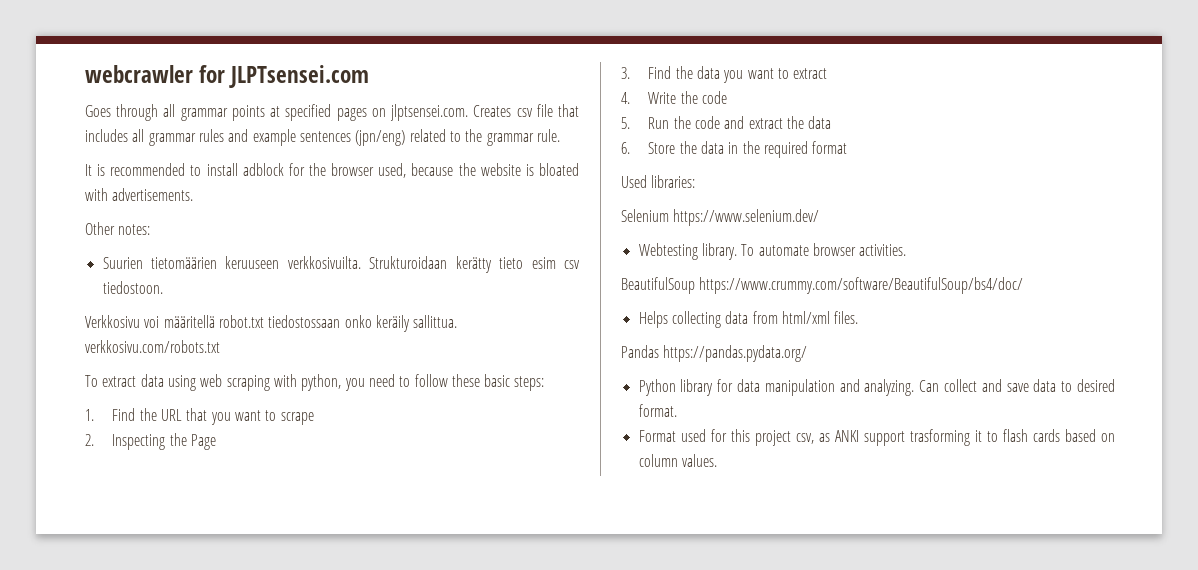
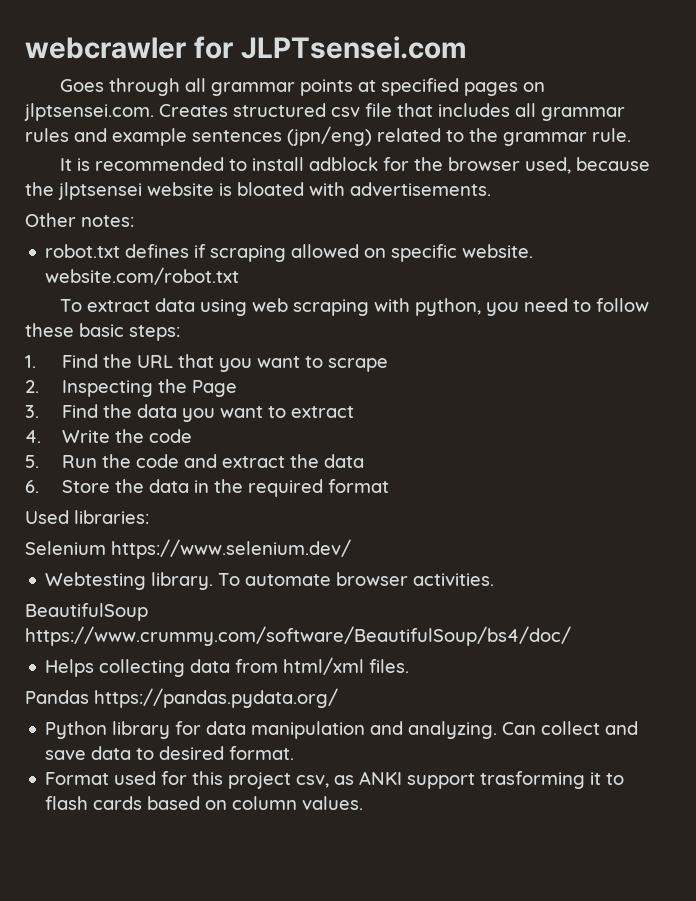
(512, 111) none -> [233,103,326,117] structured
(476, 169) none -> [58,182,142,200] jlptsensei
[102,256,580,273] [102,281,163,294] [85,315,458,332] [85,340,220,353] Suurien tietomäärien keruuseen verkkosivuilta. Strukturoidaan kerätty tieto esim csv tiedostoon. // Verkkosivu voi määritellä robot.txt tiedostossaan onko keräily sallittua. verkkosivu.com/robots.txt -> [45,244,534,262] [45,267,240,285] robot.txt defines if scraping allowed on specific website. website.com/robot.txt

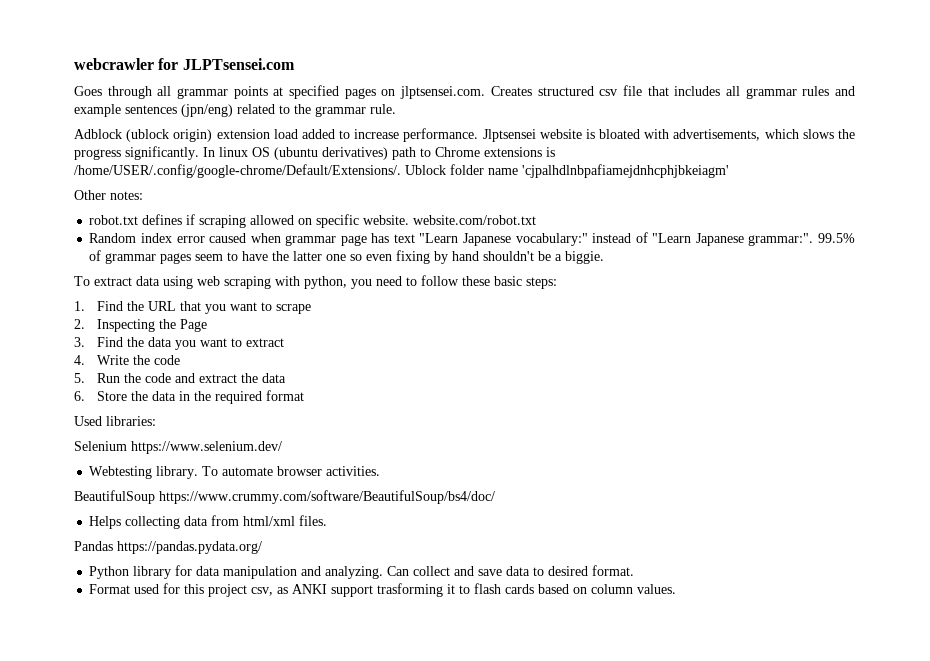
[60,157,651,174] [25,182,491,200] It is recommended to install adblock for the browser used, because the jlptsensei website is bloated with advertisements. -> [74,128,855,142] [74,146,555,160] [74,164,729,178] Adblock (ublock origin) extension load added to increase performance. Jlptsensei website is bloated with advertisements, which slows the progress significantly. In linux OS (ubuntu derivatives) path to Chrome extensions is /home/USER/.config/google-chrome/Default/Extensions/. Ublock folder name 'cjpalhdlnbpafiamejdnhcphjbkeiagm'
(240, 276) none -> [89,232,856,246] [89,250,605,264] // Random index error caused when grammar page has text "Learn Japanese vocabulary:" instead of "Learn Japanese grammar:". 99.5% of grammar pages seem to have the latter one so even fixing by hand shouldn't be a biggie.

